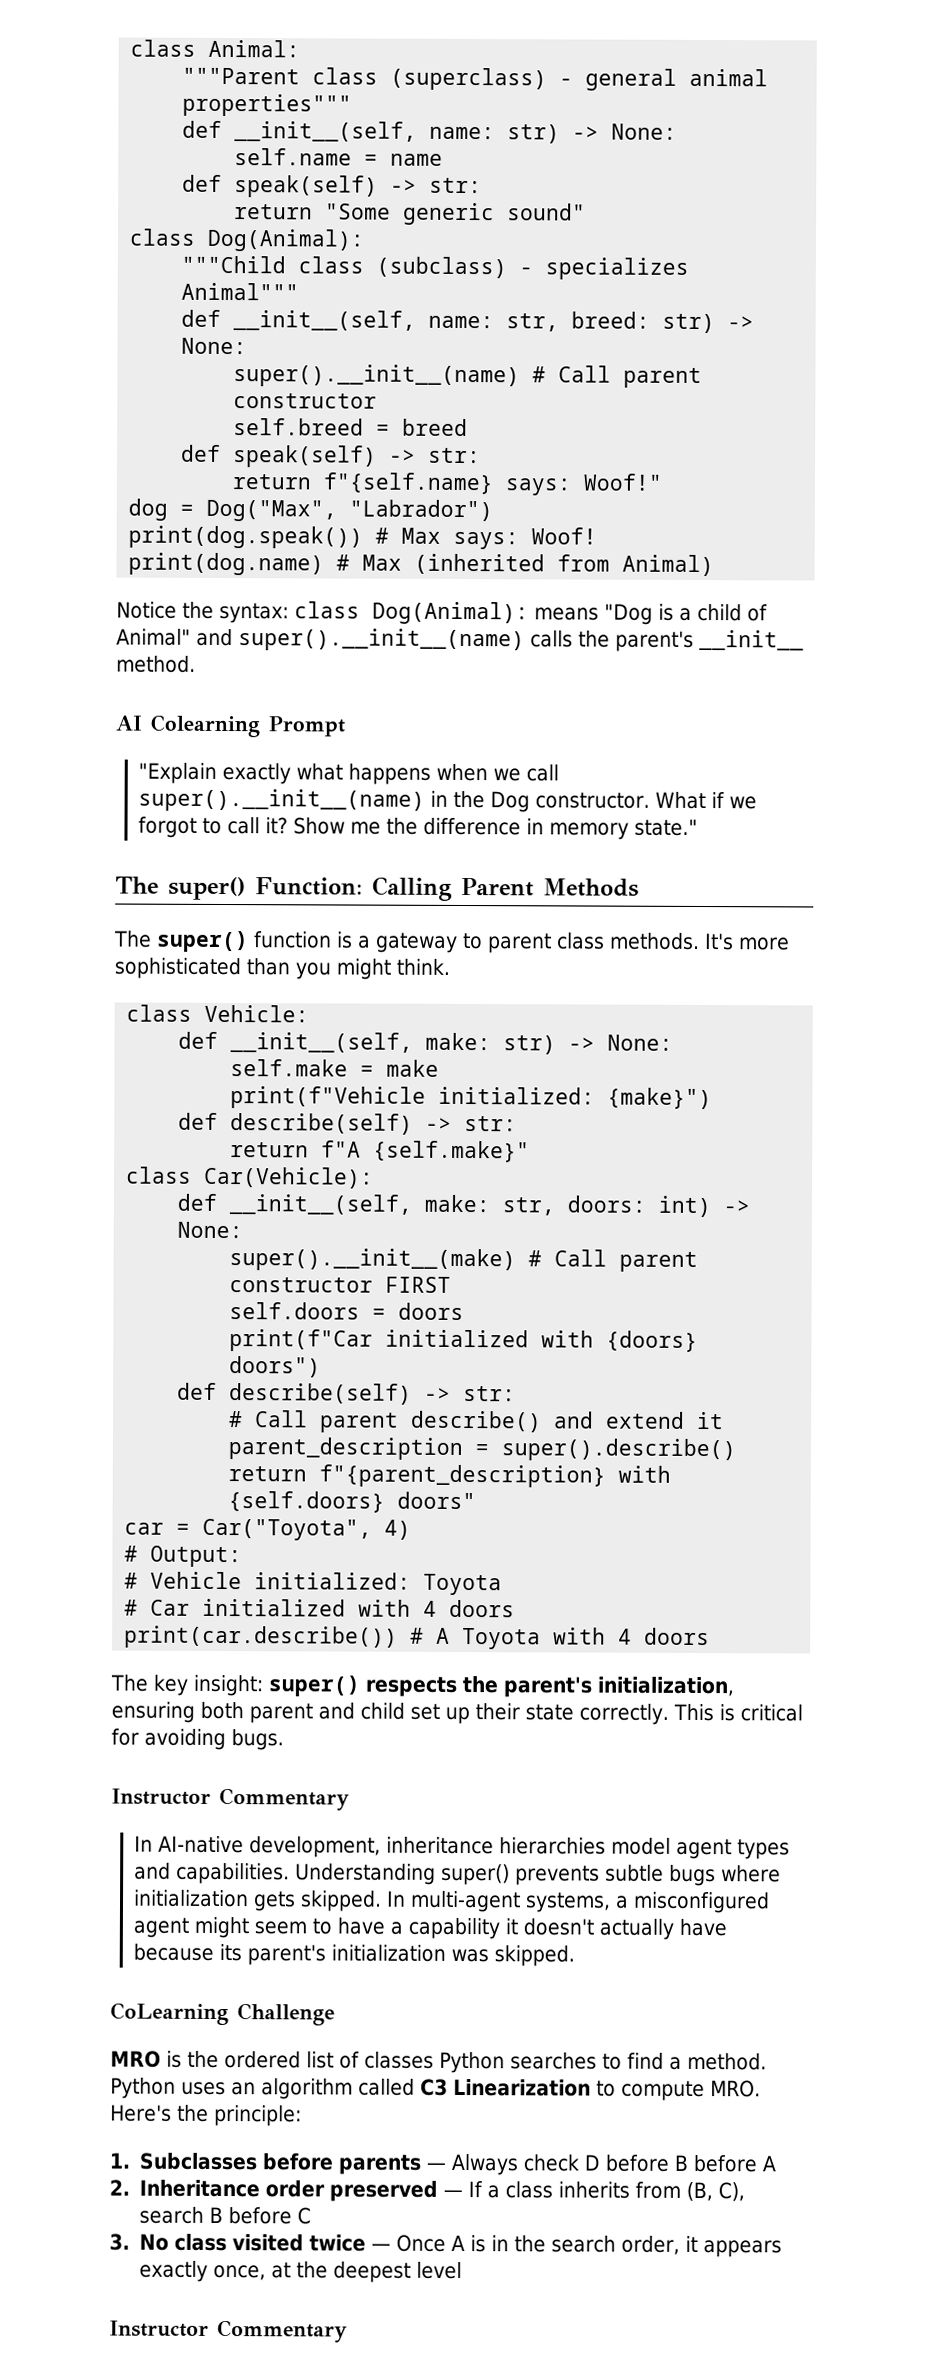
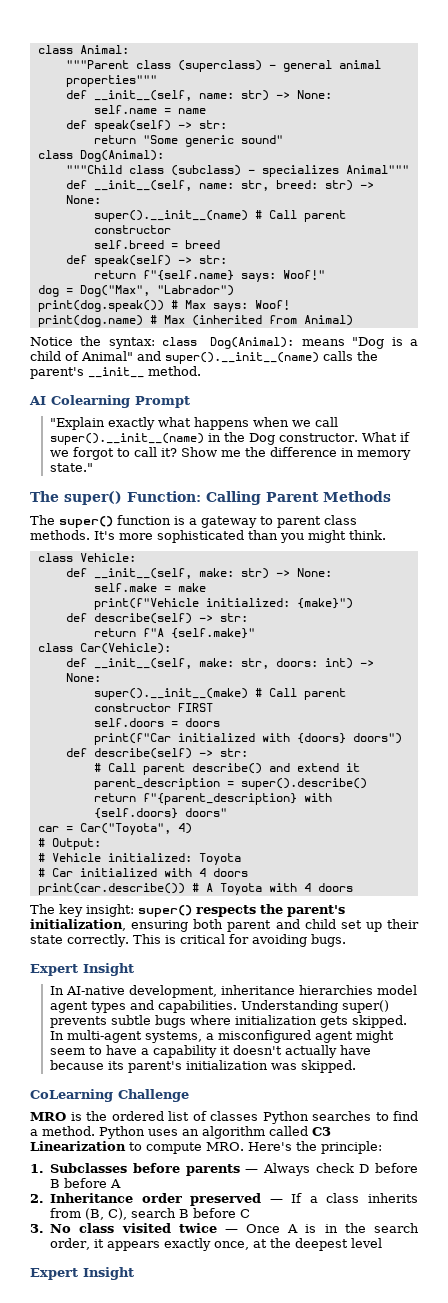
[111,1787,350,1811] Instructor Commentary -> [30,963,134,976] Expert Insight
[109,2319,348,2343] Instructor Commentary -> [30,1267,134,1280] Expert Insight

